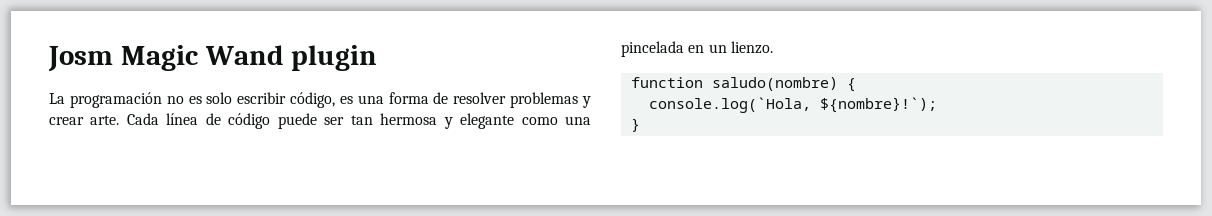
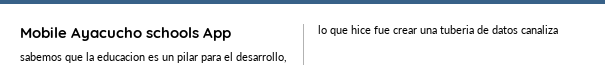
[48,45,378,72] [49,92,591,108] [49,113,591,129] [621,41,773,57] [630,77,856,92] [648,97,937,113] [630,118,640,132] Josm Magic Wand plugin // La programación no es solo escribir código, es una forma de resolver problemas y crear arte. Cada línea de código puede ser tan hermosa y elegante como una pincelada en un lienzo. // function saludo(nombre) { // console.log(`Hola, ${nombre}!`); // } -> [20,27,232,41] [20,52,287,63] [318,25,558,36] Mobile Ayacucho schools App // sabemos que la educacion es un pilar para el desarrollo, lo que hice fue crear una tuberia de datos canaliza

